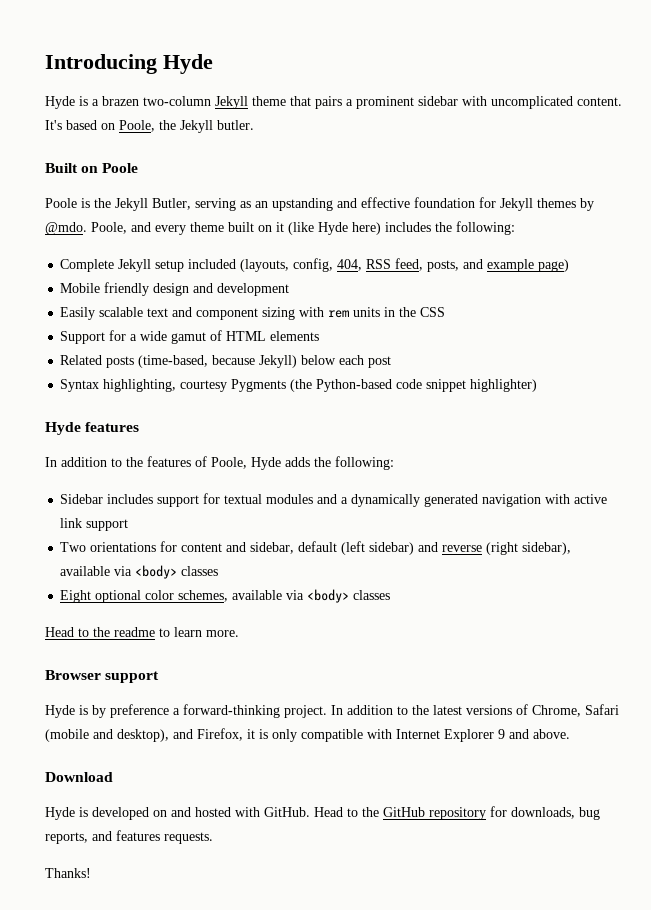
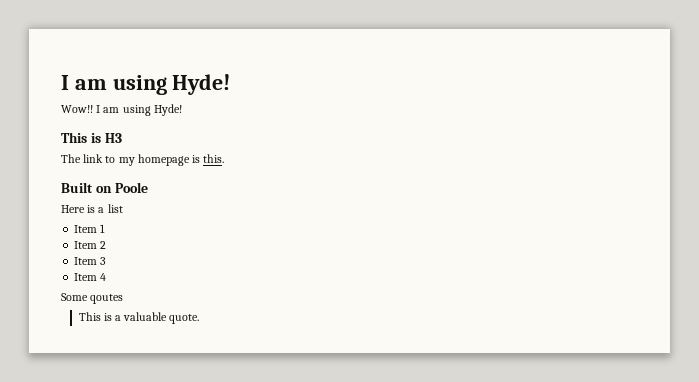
[45,54,213,74] [45,96,622,109] [45,120,254,133] [45,163,139,173] [45,197,594,211] [45,221,515,235] [60,258,570,272] [60,282,290,296] [60,307,446,320] [60,330,320,344] [60,355,392,368] [60,379,538,392] [45,422,140,435] [45,456,394,470] [60,493,608,507] [60,518,129,531] [60,541,572,555] [60,565,219,579] [60,589,391,603] [45,627,239,637] [45,670,160,683] [45,704,619,718] [45,728,570,742] [45,772,113,782] [45,806,600,820] [45,830,213,844] [45,868,91,878] Introducing Hyde // Hyde is a brazen two-column Jekyll theme that pairs a prominent sidebar with uncomplicated content. It's based on Poole, the Jekyll butler. // Built on Poole // Poole is the Jekyll Butler, serving as an upstanding and effective foundation for Jekyll themes by @mdo. Poole, and every theme built on it (like Hyde here) includes the following: // Complete Jekyll setup included (layouts, config, 404, RSS feed, posts, and example page) // Mobile friendly design and development // Easily scalable text and component sizing with rem units in the CSS // Support for a wide gamut of HTML elements // Related posts (time-based, because Jekyll) below each post // Syntax highlighting, courtesy Pygments (the Python-based code snippet highlighter) // Hyde features // In addition to the features of Poole, Hyde adds the following: // Sidebar includes support for textual modules and a dynamically generated navigation with active link support // Two orientations for content and sidebar, default (left sidebar) and reverse (right sidebar), available via <body> classes // Eight optional color schemes, available via <body> classes // Head to the readme to learn more. // Browser support // Hyde is by preference a forward-thinking project. In addition to the latest versions of Chrome, Safari (mobile and desktop), and Firefox, it is only compatible with Internet Explorer 9 and above. // Download // Hyde is developed on and hosted with GitHub. Head to the GitHub repository for downloads, bug reports, and features requests. // Thanks! -> [61,74,231,95] [61,104,182,116] [61,132,122,143] [61,154,225,166] [61,182,148,193] [61,204,123,213] [74,224,106,233] [74,241,107,249] [74,257,107,265] [74,273,107,281] [61,293,124,304] [78,312,200,324] I am using Hyde! // Wow!! I am using Hyde! // This is H3 // The link to my homepage is this. // Built on Poole // Here is a list // Item 1 // Item 2 // Item 3 // Item 4 // Some qoutes // This is a valuable quote.

